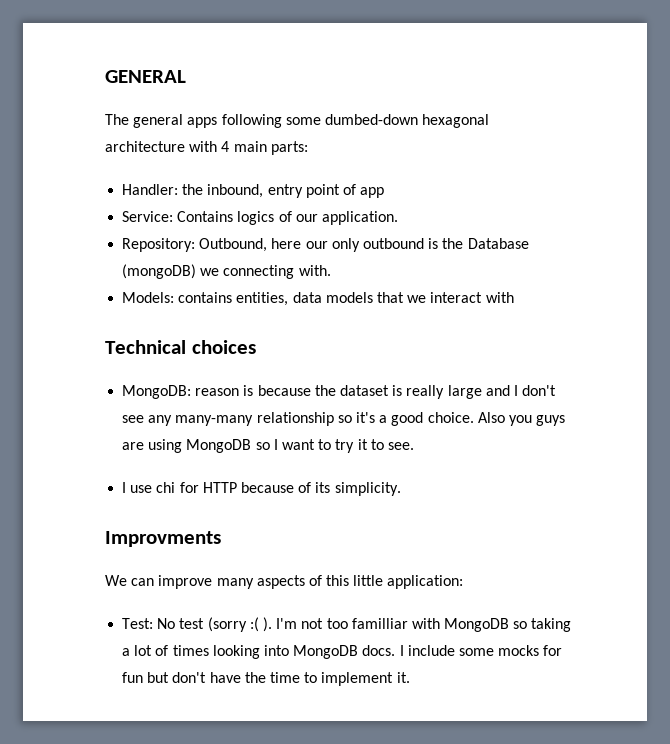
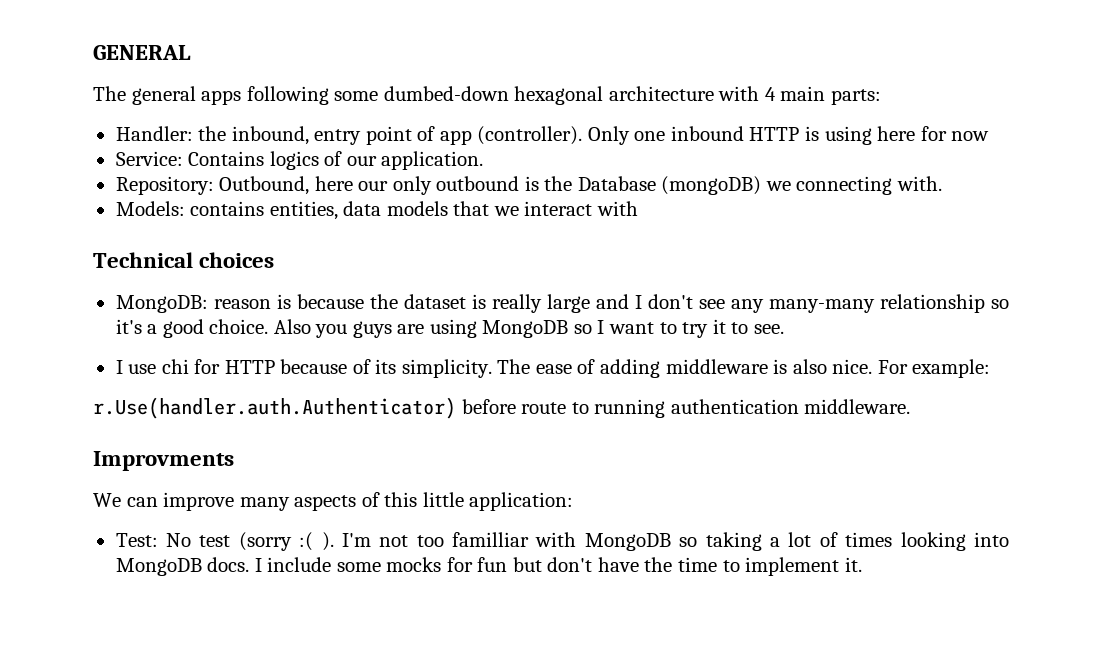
(385, 192) none -> [477,126,990,145] (controller). Only one inbound HTTP is using here for now
(401, 489) none -> [497,359,991,378] [93,397,911,419] The ease of adding middleware is also nice. For example: // r.Use(handler.auth.Authenticator) before route to running authentication middleware.

